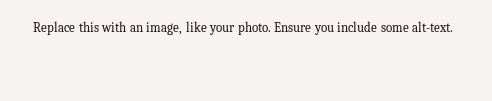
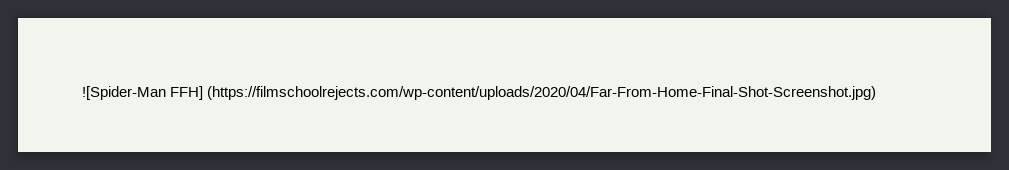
[33,21,454,35] Replace this with an image, like your photo. Ensure you include some alt-text. -> [82,86,877,100] ![Spider-Man FFH] (https://filmschoolrejects.com/wp-content/uploads/2020/04/Far-From-Home-Final-Shot-Screenshot.jpg)

